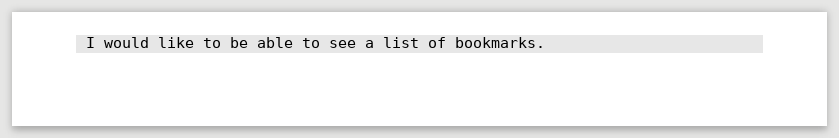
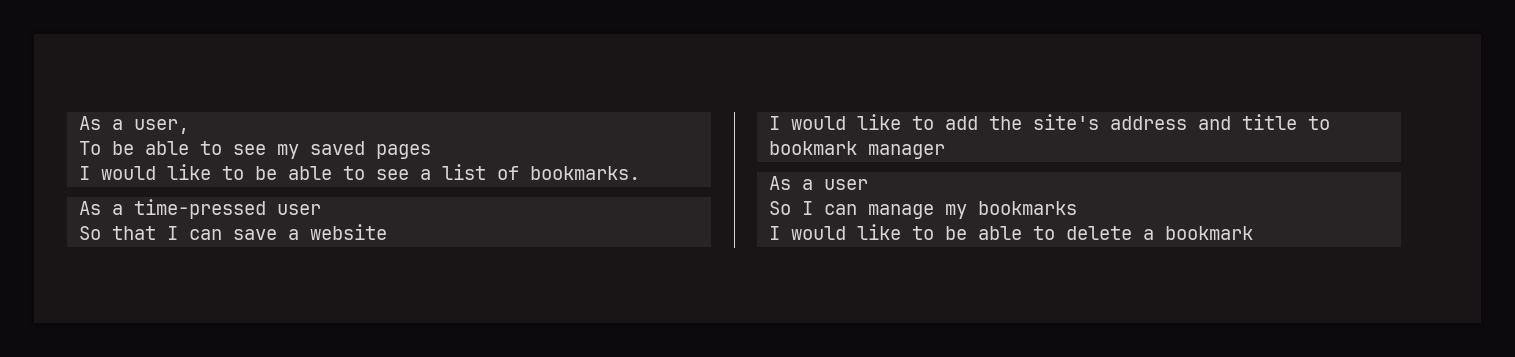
(85, 42) none -> [78,116,189,134] [78,141,431,159] As a user, // To be able to see my saved pages //
(545, 42) none -> [78,199,321,219] [78,224,387,240] [768,114,1330,130] [768,141,945,159] [768,176,868,190] [768,201,1077,219] [768,224,1253,240] // As a time-pressed user // So that I can save a website // I would like to add the site's address and title to bookmark manager // As a user // So I can manage my bookmarks // I would like to be able to delete a bookmark

